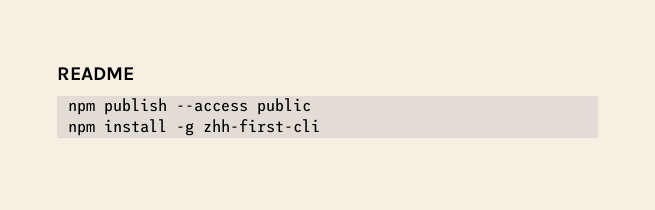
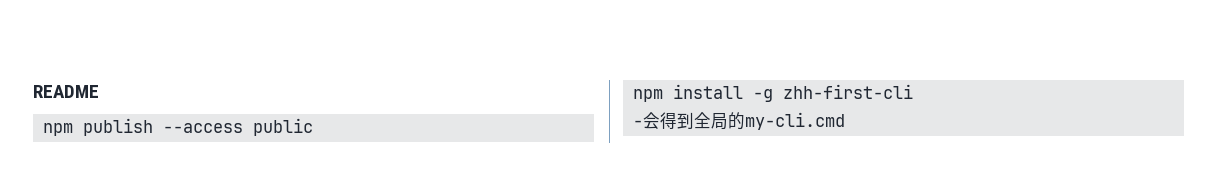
(320, 126) none -> [633,112,846,130] // -会得到全局的my-cli.cmd

